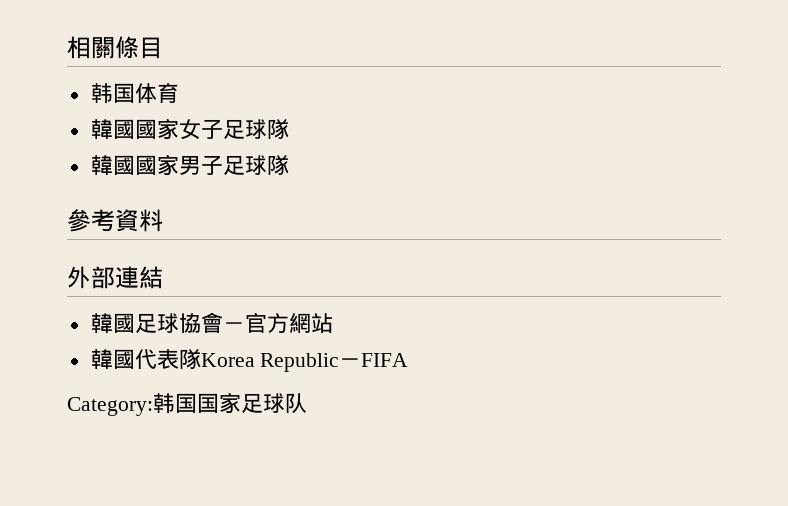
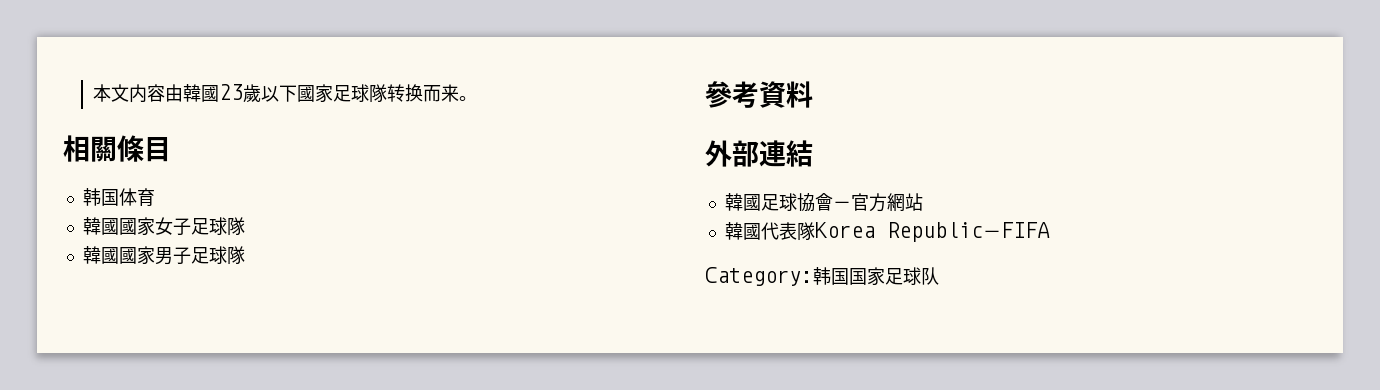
(67, 47) none -> [93,84,478,103] 本文内容由韓國23歲以下國家足球隊转换而来。 //

